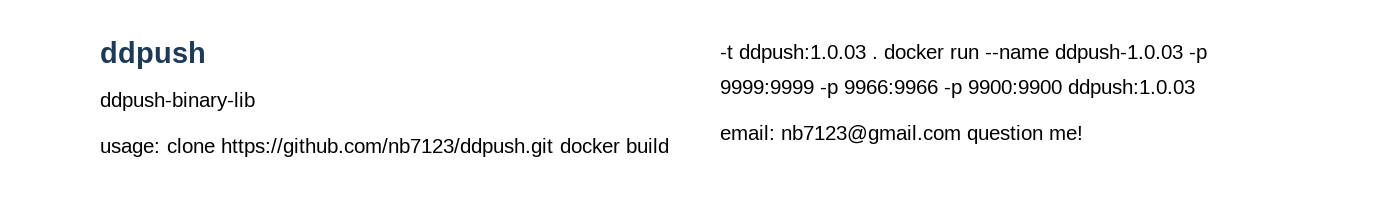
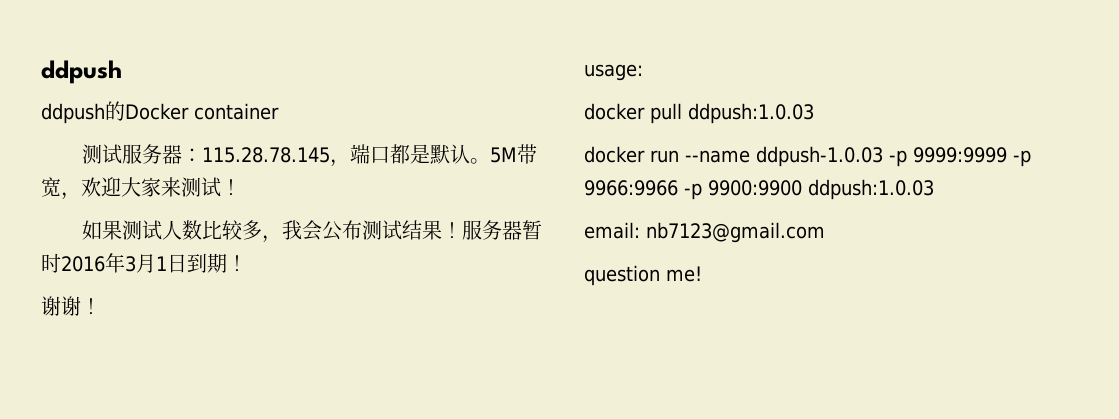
[100,92,255,111] [100,138,669,157] [720,44,878,63] ddpush-binary-lib // usage: clone https://github.com/nb7123/ddpush.git docker build -t ddpush:1.0.03 . -> [41,101,279,124] [82,144,538,167] [41,177,241,200] [82,220,543,243] [41,253,247,273] [41,296,101,316] [584,64,643,81] [584,103,814,124] ddpush的Docker container // 测试服务器：115.28.78.145，端口都是默认。5M带宽，欢迎大家来测试！ // 如果测试人数比较多，我会公布测试结果！服务器暂时2016年3月1日到期！ // 谢谢！ // usage: // docker pull ddpush:1.0.03 //
(961, 134) none -> (825, 232) //

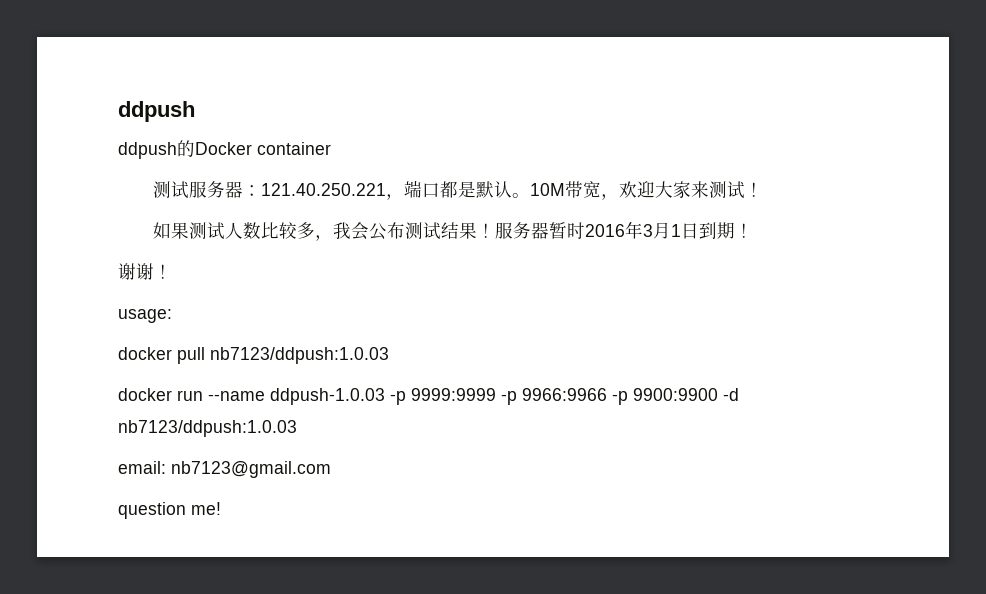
[202,147,331,163] 115.28.78.145 -> [261,183,387,196] 121.40.250.221
[490,147,518,163] 5M -> [530,183,566,196] 10M
[687,103,814,124] ddpush:1.0.03 -> [210,347,389,364] nb7123/ddpush:1.0.03
[808,179,934,200] ddpush:1.0.03 -> [723,388,739,401] [118,420,297,437] -d nb7123/ddpush:1.0.03

